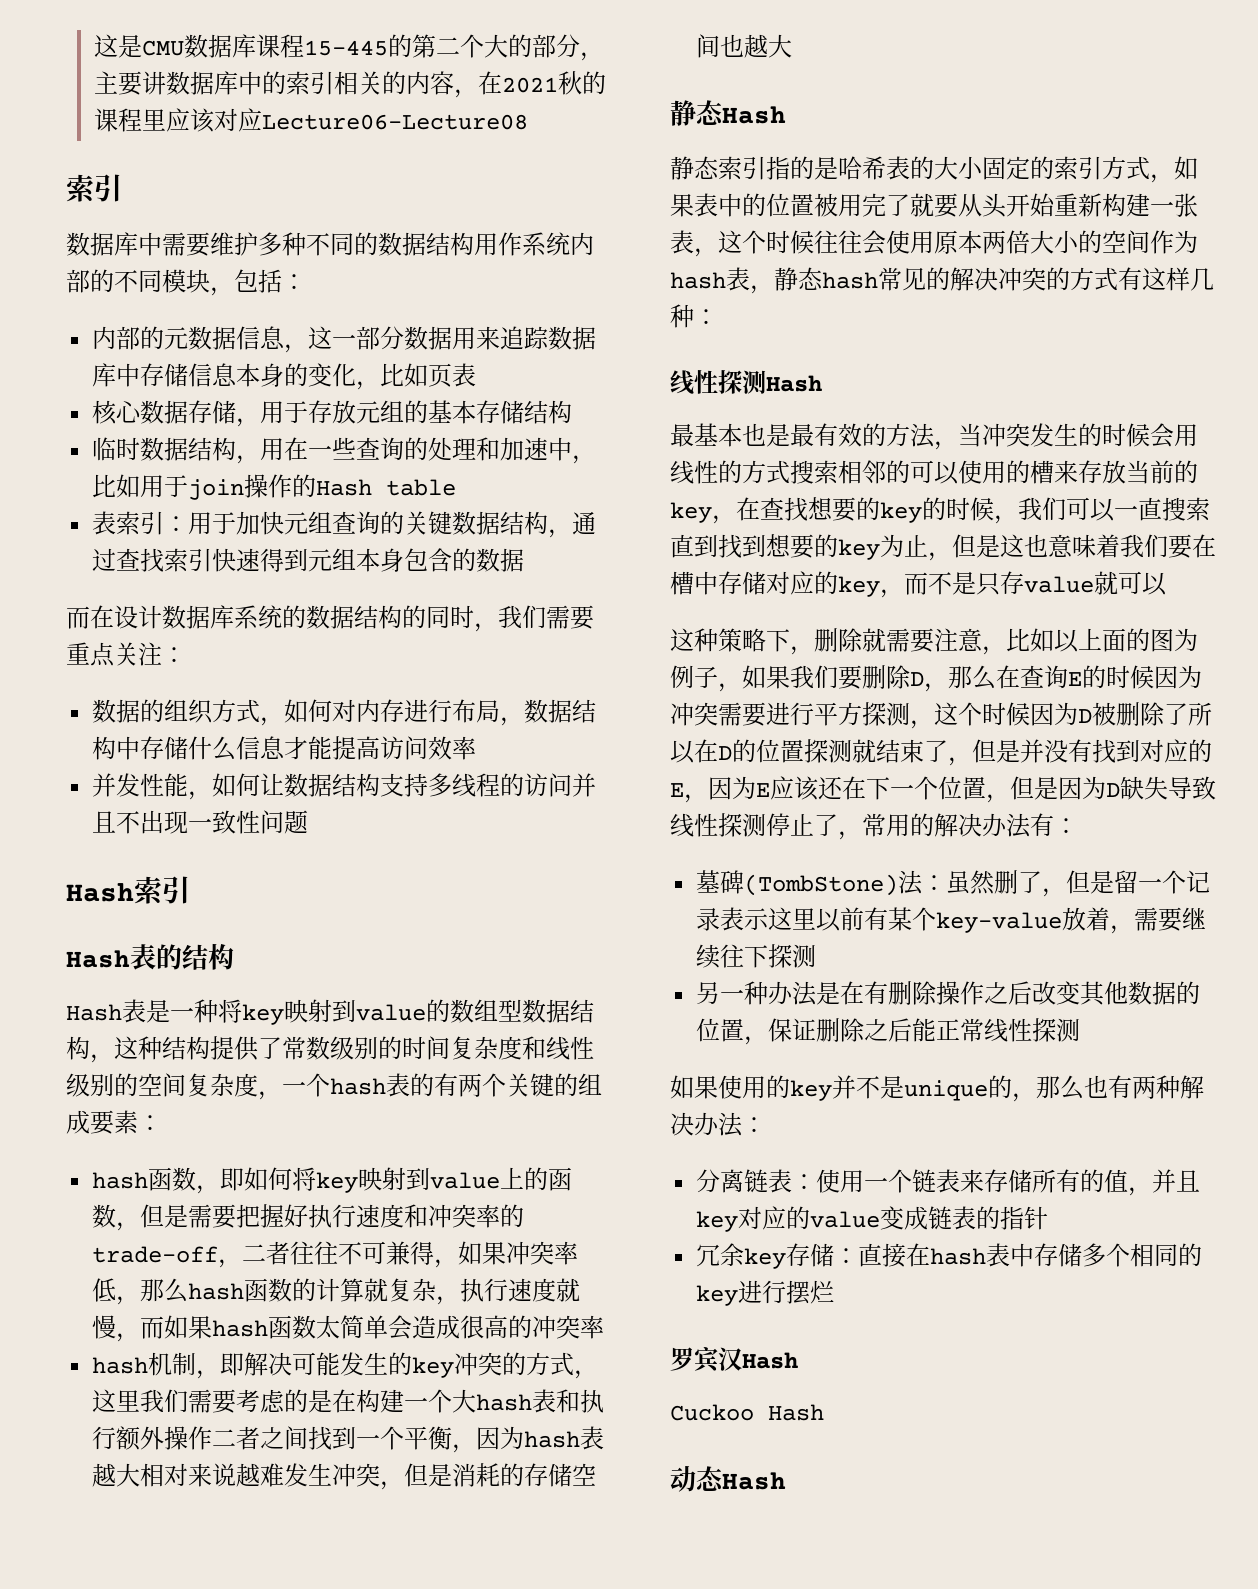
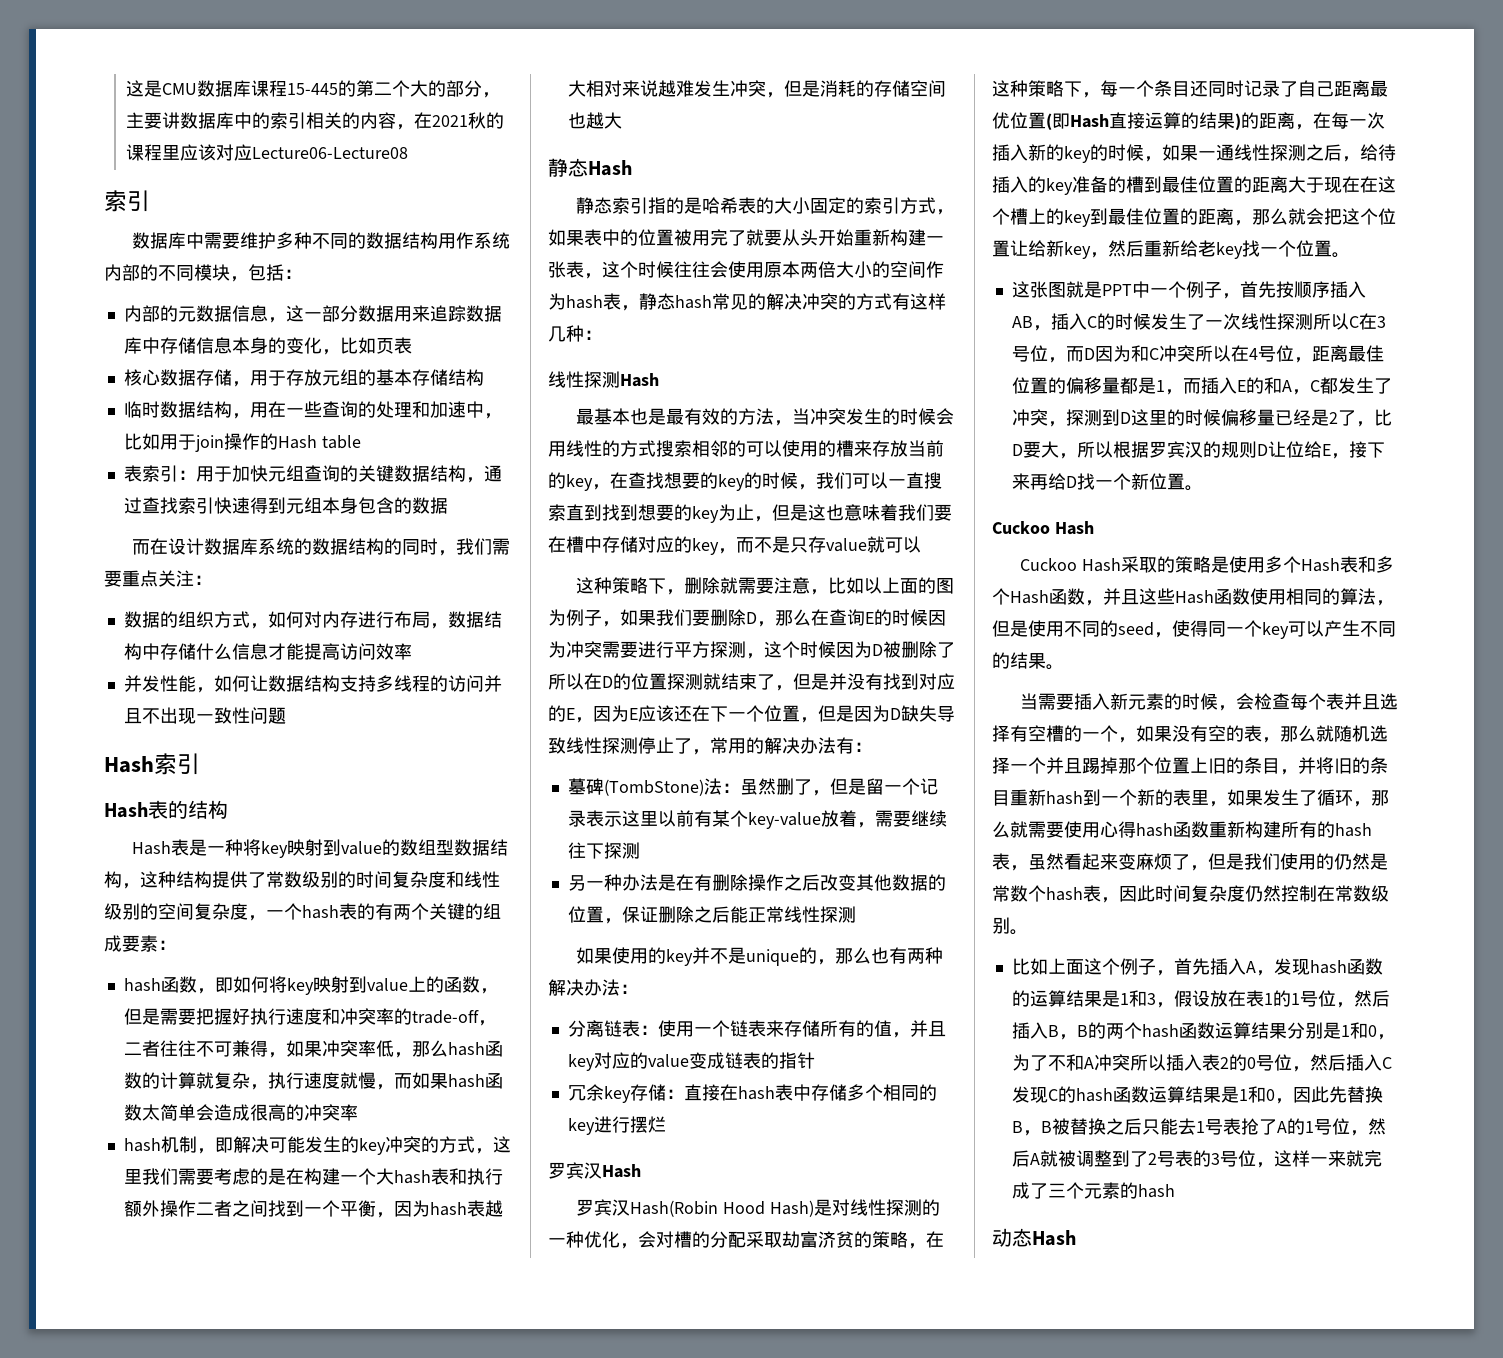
[670,1404,824,1421] Cuckoo Hash -> [576,1199,941,1217] [548,1231,944,1249] [992,80,1388,98] [992,112,1385,130] [992,144,1396,163] [992,176,1396,195] [992,208,1396,227] [992,240,1350,259] [1011,281,1366,299] [1011,313,1386,331] [1011,345,1384,363] [1011,377,1392,395] [1011,409,1392,427] [1011,441,1385,459] [1011,473,1203,491] [992,521,1094,535] [1020,556,1395,573] [992,588,1394,606] [992,620,1396,639] [992,652,1064,670] [1020,693,1399,711] [992,725,1388,743] [992,757,1388,775] [992,789,1389,807] [992,821,1372,838] [992,853,1388,871] [992,885,1389,903] [992,917,1028,935] [1011,958,1383,976] [1011,990,1390,1008] [1011,1022,1395,1040] [1011,1054,1392,1072] [1011,1086,1383,1104] [1011,1118,1386,1136] [1011,1150,1382,1168] [1011,1182,1175,1199] 罗宾汉Hash(Robin Hood Hash)是对线性探测的一种优化，会对槽的分配采取劫富济贫的策略，在这种策略下，每一个条目还同时记录了自己距离最优位置(即Hash直接运算的结果)的距离，在每一次插入新的key的时候，如果一通线性探测之后，给待插入的key准备的槽到最佳位置的距离大于现在在这个槽上的key到最佳位置的距离，那么就会把这个位置让给新key，然后重新给老key找一个位置。 // 这张图就是PPT中一个例子，首先按顺序插入AB，插入C的时候发生了一次线性探测所以C在3号位，而D因为和C冲突所以在4号位，距离最佳位置的偏移量都是1，而插入E的和A，C都发生了冲突，探测到D这里的时候偏移量已经是2了，比D要大，所以根据罗宾汉的规则D让位给E，接下来再给D找一个新位置。 // Cuckoo Hash // Cuckoo Hash采取的策略是使用多个Hash表和多个Hash函数，并且这些Hash函数使用相同的算法，但是使用不同的seed，使得同一个key可以产生不同的结果。 // 当需要插入新元素的时候，会检查每个表并且选择有空槽的一个，如果没有空的表，那么就随机选择一个并且踢掉那个位置上旧的条目，并将旧的条目重新hash到一个新的表里，如果发生了循环，那么就需要使用心得hash函数重新构建所有的hash表，虽然看起来变麻烦了，但是我们使用的仍然是常数个hash表，因此时间复杂度仍然控制在常数级别。 // 比如上面这个例子，首先插入A，发现hash函数的运算结果是1和3，假设放在表1的1号位，然后插入B，B的两个hash函数运算结果分别是1和0，为了不和A冲突所以插入表2的0号位，然后插入C发现C的hash函数运算结果是1和0，因此先替换B，B被替换之后只能去1号表抢了A的1号位，然后A就被调整到了2号表的3号位，这样一来就完成了三个元素的hash

